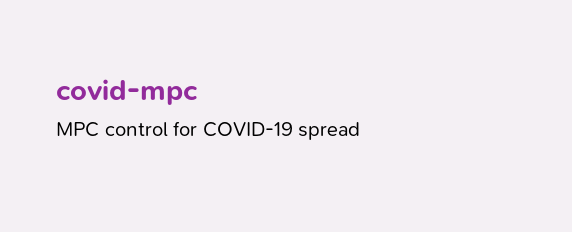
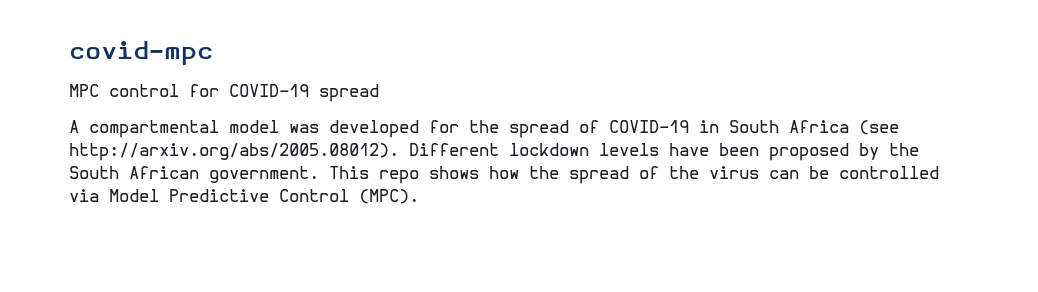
(361, 131) none -> [69,120,899,138] [69,143,919,161] [69,166,939,184] [69,189,419,204] // A compartmental model was developed for the spread of COVID-19 in South Africa (see http://arxiv.org/abs/2005.08012). Different lockdown levels have been proposed by the South African government. This repo shows how the spread of the virus can be controlled via Model Predictive Control (MPC).

